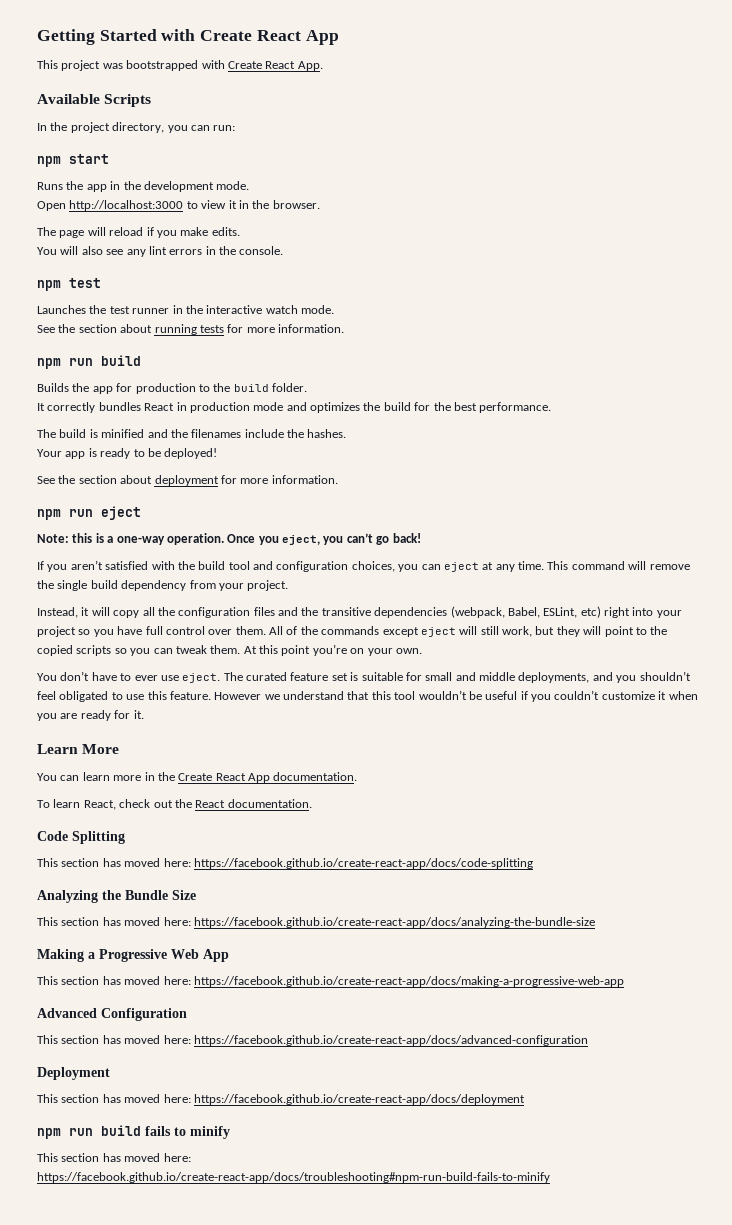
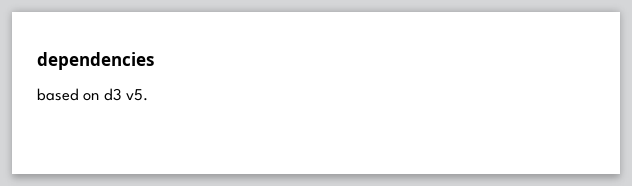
[37,29,339,45] [37,60,323,71] [37,94,152,107] [37,122,236,133] [37,154,109,167] [37,181,250,192] [37,200,320,211] [37,227,240,238] [37,246,284,257] [37,278,101,291] [37,305,334,314] [37,324,344,335] [37,355,141,369] [37,383,307,394] [37,402,552,413] [37,429,347,438] [37,448,218,459] [37,475,338,486] [37,506,141,520] [37,533,421,545] [37,560,690,572] [37,580,289,591] [37,606,682,618] [37,626,668,637] [37,644,422,656] [37,671,691,683] [37,690,698,702] [37,710,144,721] [37,744,120,754] [37,772,358,783] [37,799,312,810] [37,831,125,844] [37,858,533,869] [37,890,196,903] [37,917,595,928] [37,949,229,962] [37,976,624,987] [37,1008,187,1021] [37,1035,588,1046] [37,1067,110,1080] [37,1094,525,1105] [37,1125,230,1139] [37,1153,191,1162] [37,1172,550,1183] Getting Started with Create React App // This project was bootstrapped with Create React App. // Available Scripts // In the project directory, you can run: // npm start // Runs the app in the development mode. // Open http://localhost:3000 to view it in the browser. // The page will reload if you make edits. // You will also see any lint errors in the console. // npm test // Launches the test runner in the interactive watch mode. // See the section about running tests for more information. // npm run build // Builds the app for production to the build folder. // It correctly bundles React in production mode and optimizes the build for the best performance. // The build is minified and the filenames include the hashes. // Your app is ready to be deployed! // See the section about deployment for more information. // npm run eject // Note: this is a one-way operation. Once you eject, you can’t go back! // If you aren’t satisfied with the build tool and configuration choices, you can eject at any time. This command will remove the single build dependency from your project. // Instead, it will copy all the configuration files and the transitive dependencies (webpack, Babel, ESLint, etc) right into your project so you have full control over them. All of the commands except eject will still work, but they will point to the copied scripts so you can tweak them. At this point you’re on your own. // You don’t have to ever use eject. The curated feature set is suitable for small and middle deployments, and you shouldn’t feel obligated to use this feature. However we understand that this tool wouldn’t be useful if you couldn’t customize it when you are ready for it. // Learn More // You can learn more in the Create React App documentation. // To learn React, check out the React documentation. // Code Splitting // This section has moved here: https://facebook.github.io/create-react-app/docs/code-splitting // Analyzing the Bundle Size // This section has moved here: https://facebook.github.io/create-react-app/docs/analyzing-the-bundle-size // Making a Progressive Web App // This section has moved here: https://facebook.github.io/create-react-app/docs/making-a-progressive-web-app // Advanced Configuration // This section has moved here: https://facebook.github.io/create-react-app/docs/advanced-configuration // Deployment // This section has moved here: https://facebook.github.io/create-react-app/docs/deployment // npm run build fails to minify // This section has moved here: https://facebook.github.io/create-react-app/docs/troubleshooting#npm-run-build-fails-to-minify -> [37,52,154,70] [37,88,149,101] dependencies // based on d3 v5.

